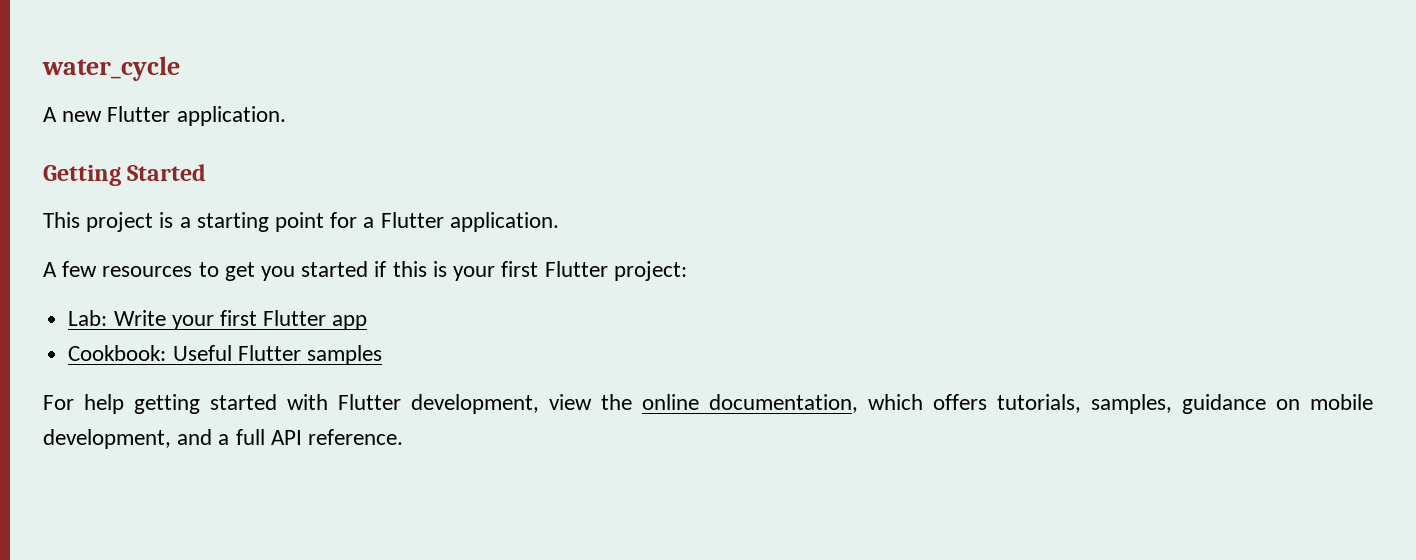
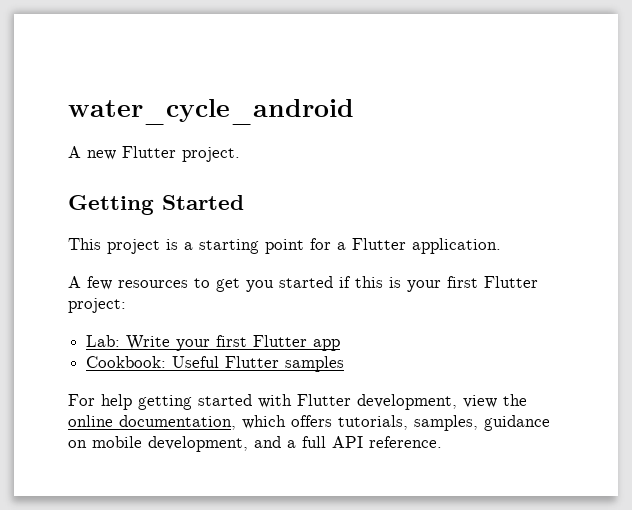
[42,56,180,81] water_cycle -> [68,99,354,125] water_cycle_android
[176,106,286,126] application. -> [182,147,240,162] project.

